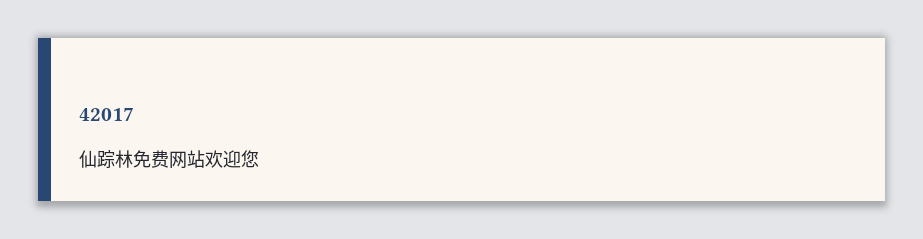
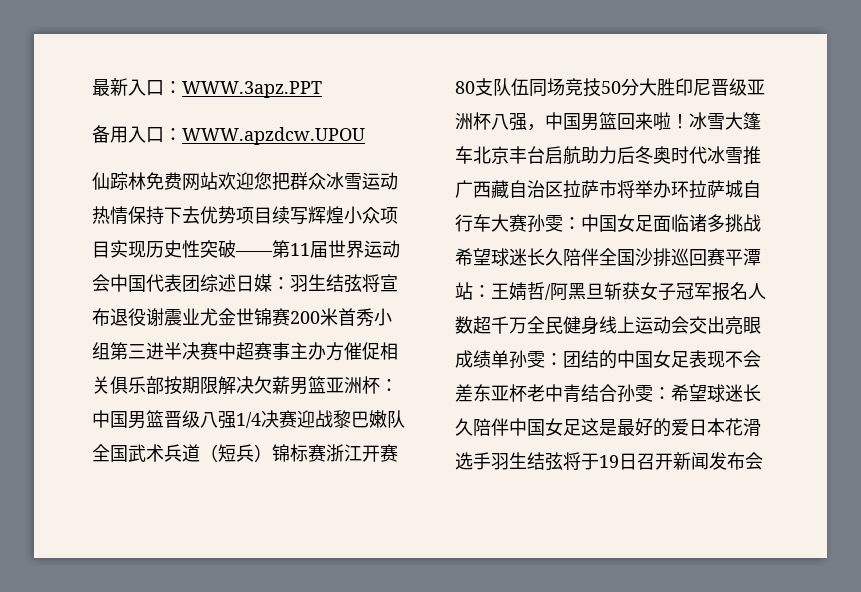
[79,107,134,121] 42017 -> [92,78,322,98] [92,125,365,145] 最新入口：WWW.3apz.PPT // 备用入口：WWW.apzdcw.UPOU
(259, 159) none -> [272,172,398,191] [92,206,398,225] [92,240,400,258] [92,274,398,293] [92,308,392,327] [92,342,398,361] [92,376,398,395] [92,410,405,429] [92,444,398,462] [455,78,765,97] [455,112,761,131] [455,146,761,165] [455,180,761,199] [455,214,761,233] [455,248,761,267] [455,282,766,301] [455,316,761,335] [455,350,761,369] [455,384,761,403] [455,418,761,437] [455,452,763,471] 把群众冰雪运动热情保持下去优势项目续写辉煌小众项目实现历史性突破——第11届世界运动会中国代表团综述日媒：羽生结弦将宣布退役谢震业尤金世锦赛200米首秀小组第三进半决赛中超赛事主办方催促相关俱乐部按期限解决欠薪男篮亚洲杯：中国男篮晋级八强1/4决赛迎战黎巴嫩队全国武术兵道（短兵）锦标赛浙江开赛80支队伍同场竞技50分大胜印尼晋级亚洲杯八强，中国男篮回来啦！冰雪大篷车北京丰台启航助力后冬奥时代冰雪推广西藏自治区拉萨市将举办环拉萨城自行车大赛孙雯：中国女足面临诸多挑战希望球迷长久陪伴全国沙排巡回赛平潭站：王婧哲/阿黑旦斩获女子冠军报名人数超千万全民健身线上运动会交出亮眼成绩单孙雯：团结的中国女足表现不会差东亚杯老中青结合孙雯：希望球迷长久陪伴中国女足这是最好的爱日本花滑选手羽生结弦将于19日召开新闻发布会

